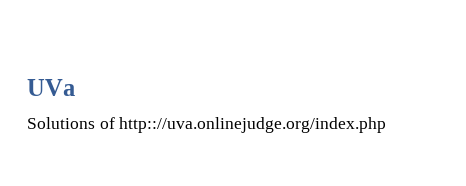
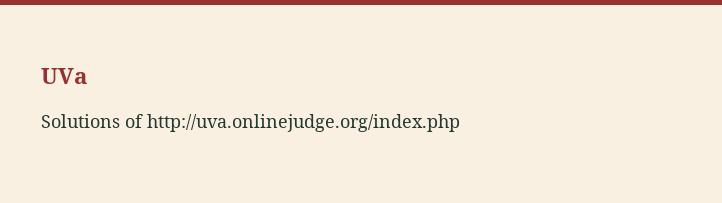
[119,117,387,133] http:://uva.onlinejudge.org/index.php -> [147,114,460,132] http://uva.onlinejudge.org/index.php

